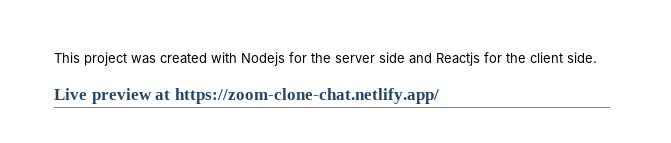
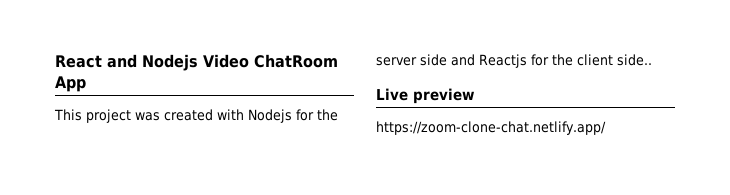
(54, 57) none -> [55,54,338,71] [55,76,86,92] React and Nodejs Video ChatRoom App //
[567,52,597,63] side. -> [617,54,652,66] side..
[155,90,171,100] at -> (474, 96) //

